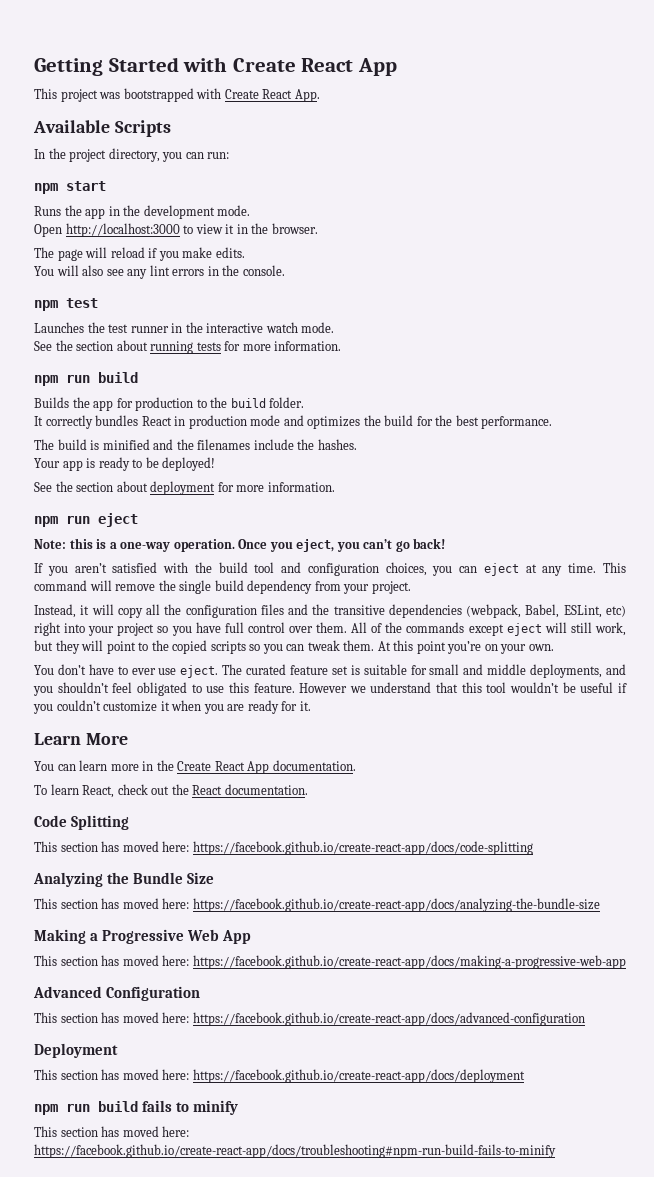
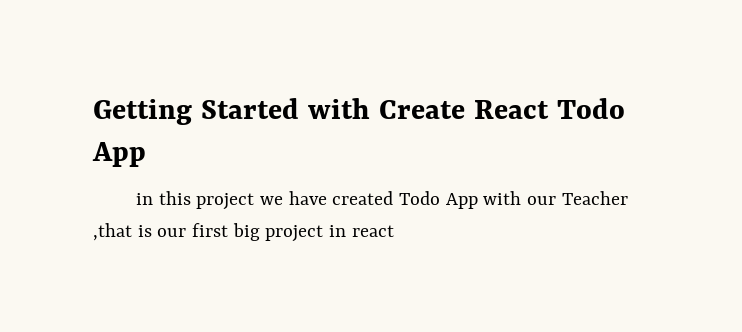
[357,58,397,76] [34,88,320,102] [33,120,171,137] [34,148,230,162] [34,181,106,194] [34,205,251,219] [34,223,318,237] [34,247,245,261] [34,265,285,279] [34,298,98,311] [34,322,335,333] [34,340,342,354] [34,372,138,386] [34,397,305,411] [34,415,553,429] [34,439,357,450] [34,457,216,471] [34,481,335,495] [34,513,138,527] [34,538,446,552] [34,562,626,576] [34,580,411,594] [34,604,626,618] [34,622,626,636] [34,640,554,654] [34,664,627,678] [33,682,627,696] [33,700,311,714] [34,733,128,745] [34,760,356,774] [34,784,308,798] [34,815,130,830] [34,841,533,855] [33,872,215,887] [34,898,600,912] [34,929,252,944] [34,955,626,969] [33,986,201,1001] [34,1012,585,1026] [34,1043,118,1058] [34,1069,525,1083] [34,1100,239,1115] [34,1126,190,1137] [34,1144,556,1158] App // This project was bootstrapped with Create React App. // Available Scripts // In the project directory, you can run: // npm start // Runs the app in the development mode. // Open http://localhost:3000 to view it in the browser. // The page will reload if you make edits. // You will also see any lint errors in the console. // npm test // Launches the test runner in the interactive watch mode. // See the section about running tests for more information. // npm run build // Builds the app for production to the build folder. // It correctly bundles React in production mode and optimizes the build for the best performance. // The build is minified and the filenames include the hashes. // Your app is ready to be deployed! // See the section about deployment for more information. // npm run eject // Note: this is a one-way operation. Once you eject, you can’t go back! // If you aren’t satisfied with the build tool and configuration choices, you can eject at any time. This command will remove the single build dependency from your project. // Instead, it will copy all the configuration files and the transitive dependencies (webpack, Babel, ESLint, etc) right into your project so you have full control over them. All of the commands except eject will still work, but they will point to the copied scripts so you can tweak them. At this point you’re on your own. // You don’t have to ever use eject. The curated feature set is suitable for small and middle deployments, and you shouldn’t feel obligated to use this feature. However we understand that this tool wouldn’t be useful if you couldn’t customize it when you are ready for it. // Learn More // You can learn more in the Create React App documentation. // To learn React, check out the React documentation. // Code Splitting // This section has moved here: https://facebook.github.io/create-react-app/docs/code-splitting // Analyzing the Bundle Size // This section has moved here: https://facebook.github.io/create-react-app/docs/analyzing-the-bundle-size // Making a Progressive Web App // This section has moved here: https://facebook.github.io/create-react-app/docs/making-a-progressive-web-app // Advanced Configuration // This section has moved here: https://facebook.github.io/create-react-app/docs/advanced-configuration // Deployment // This section has moved here: https://facebook.github.io/create-react-app/docs/deployment // npm run build fails to minify // This section has moved here: https://facebook.github.io/create-react-app/docs/troubleshooting#npm-run-build-fails-to-minify -> [556,98,625,119] [92,142,146,167] [135,191,628,210] [93,223,394,242] Todo App // in this project we have created Todo App with our Teacher ,that is our first big project in react

